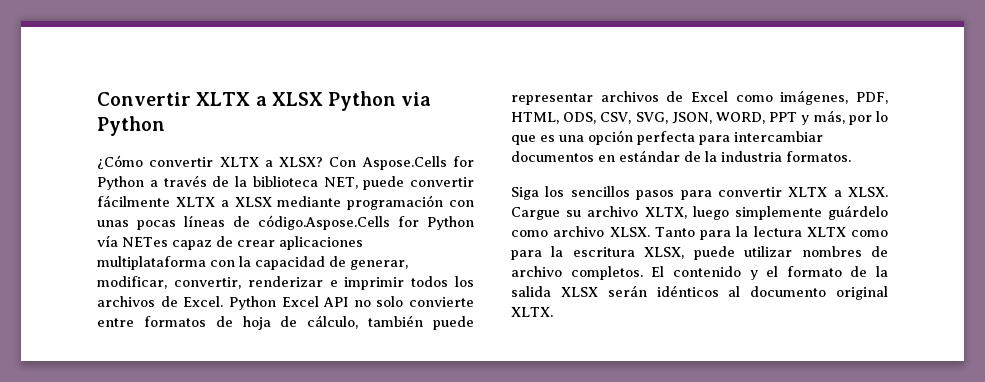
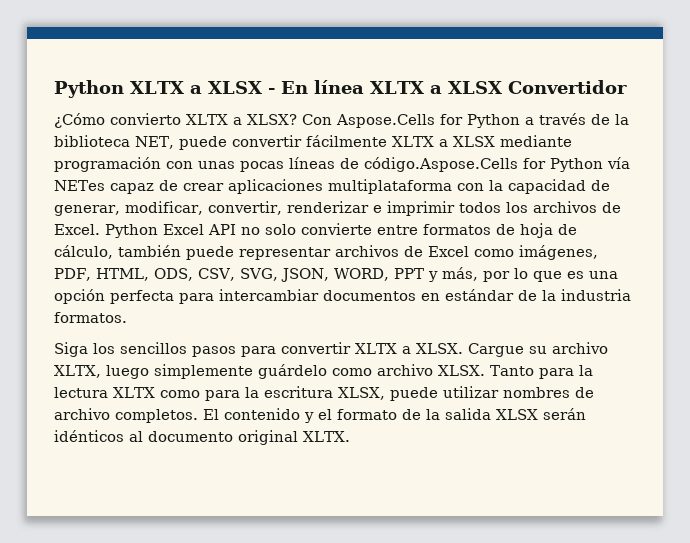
[97,91,432,111] [97,116,165,136] Convertir XLTX a XLSX Python via Python -> [54,80,627,98] Python XLTX a XLSX - En línea XLTX a XLSX Convertidor
[149,157,214,167] convertir -> [110,113,181,125] convierto

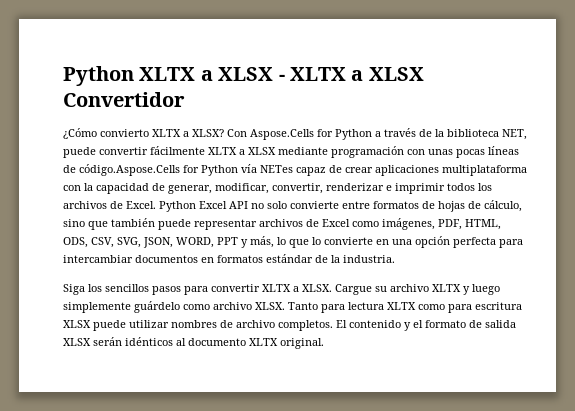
[280,80,364,94] En línea -> (285, 77) none
[520,223,553,238] hoja -> [438,201,465,212] hojas
(113, 252) none -> [63,219,108,230] sino que
[482,271,510,282] por -> (274, 242) none
[566,271,584,279] es -> [312,237,389,245] lo convierte en
(440, 297) none -> [217,255,263,263] formatos
[561,289,631,301] [54,312,127,323] industria formatos. -> [343,255,395,263] industria.
[54,365,101,378] XLTX, -> [432,284,470,295] XLTX y
[578,365,593,376] la -> (345, 308) none
[244,386,385,400] la escritura XLSX, -> [475,302,522,310] [63,320,91,328] escritura XLSX
[426,409,440,420] la -> (482, 324) none
[238,430,350,445] original XLTX. -> [249,338,324,349] XLTX original.

